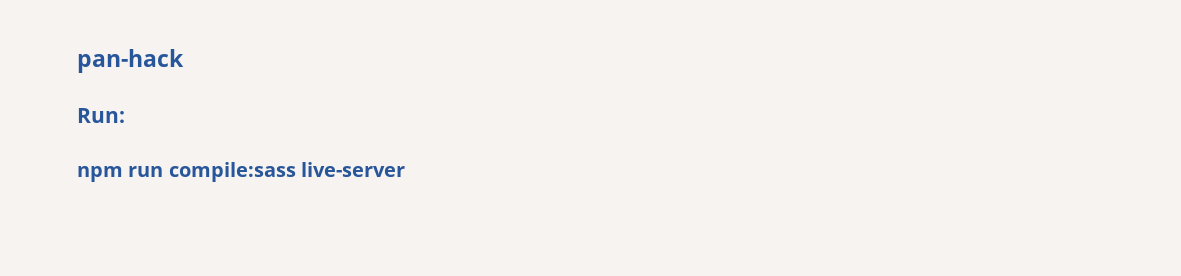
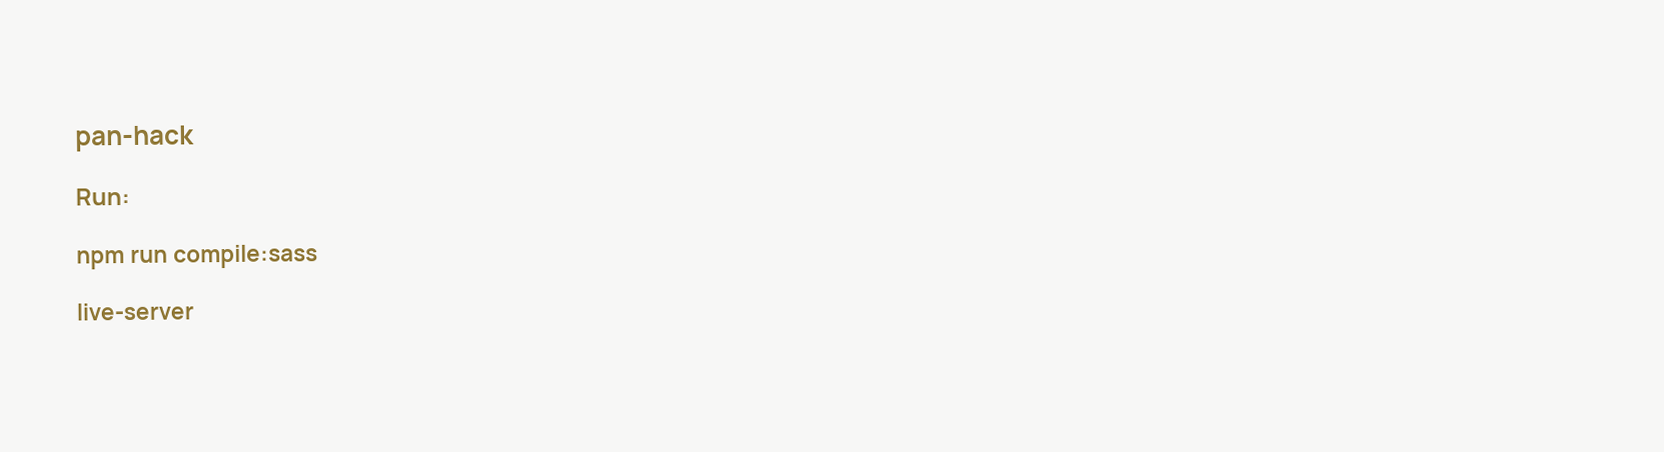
(296, 172) none -> (319, 256) //

